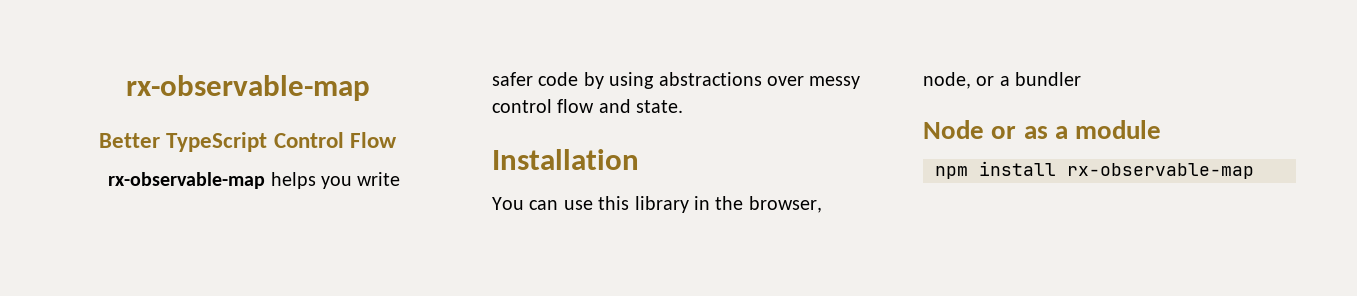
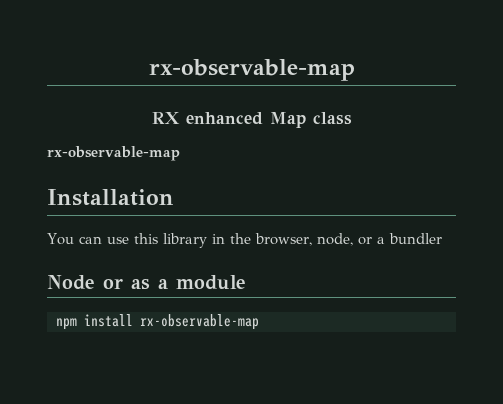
[125,75,370,101] [99,132,397,152] [108,172,401,189] [492,72,861,89] [492,99,684,113] rx-observable-map // Better TypeScript Control Flow // rx-observable-map helps you write safer code by using abstractions over messy control flow and state. -> [148,59,355,81] [151,112,352,128] [47,146,180,161] rx-observable-map // RX enhanced Map class // rx-observable-map

